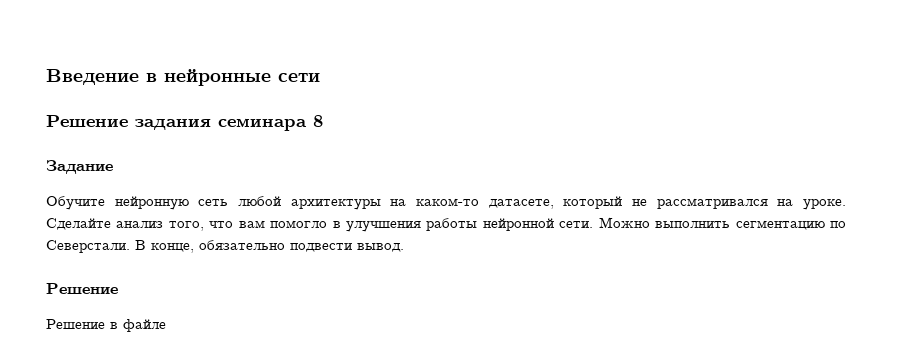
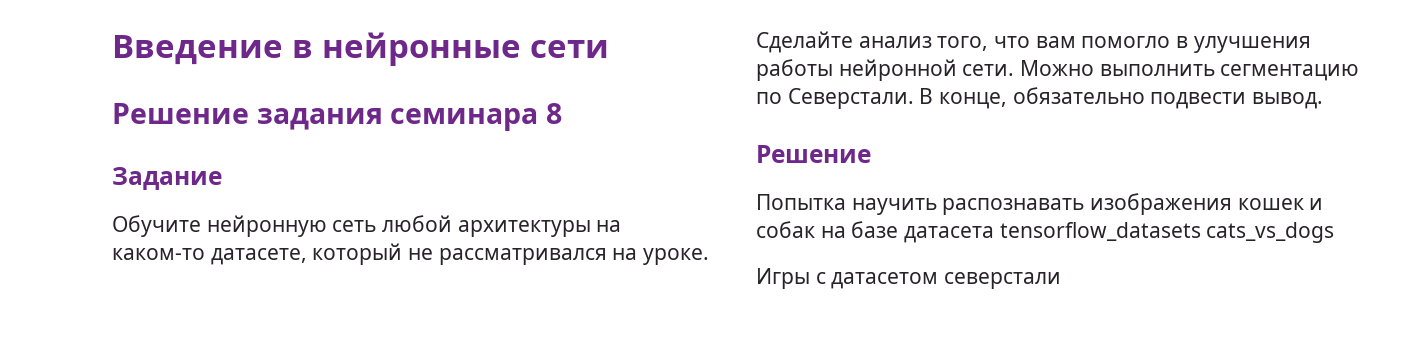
[46,319,166,332] Решение в файле -> [756,193,1324,215] [756,221,1335,243] [756,268,1062,289] Попытка научить распознавать изображения кошек и собак на базе датасета tensorflow_datasets cats_vs_dogs // Игры с датасетом северстали

